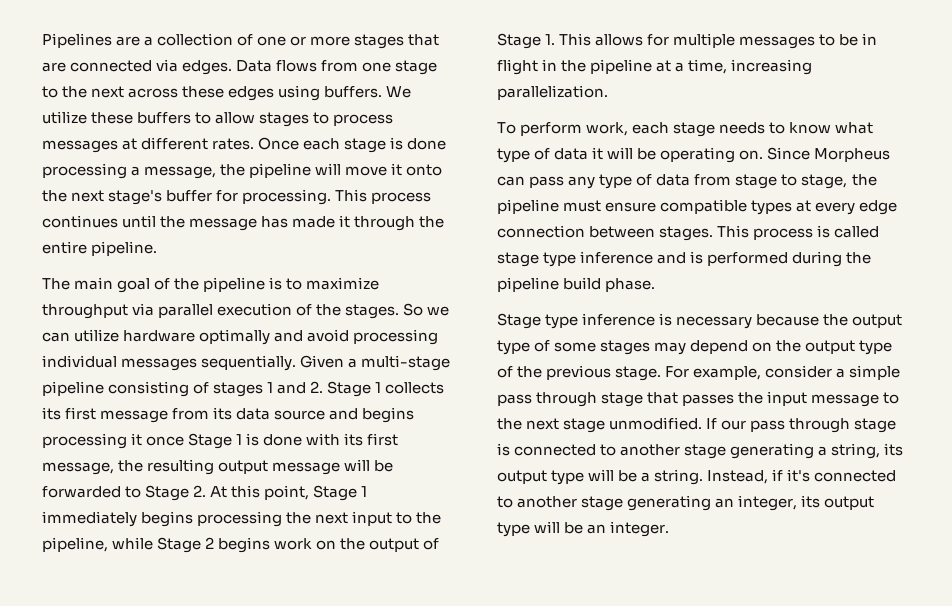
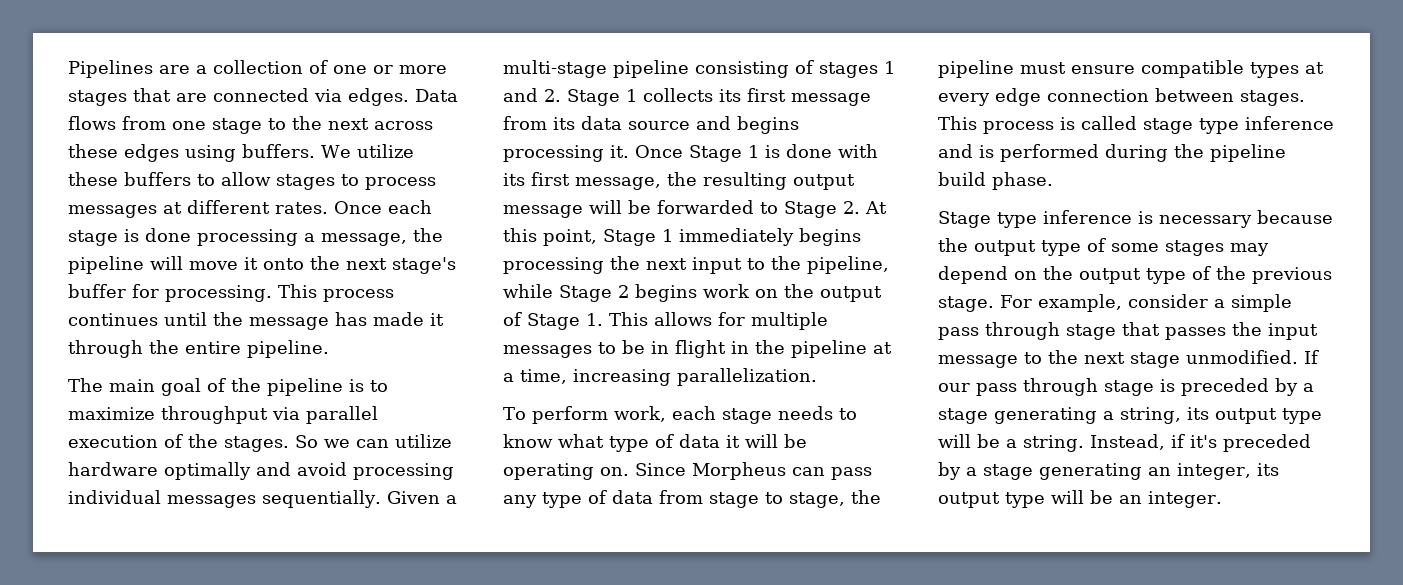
[131,433,185,446] it once -> [610,145,683,158] it. Once
[514,444,681,456] connected to another -> [1181,378,1314,396] preceded by a
[814,470,897,482] [497,496,578,508] connected to another -> [1223,434,1311,452] [938,462,977,480] preceded by a

